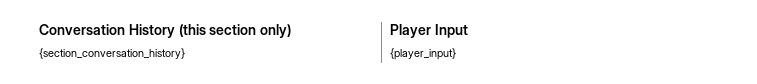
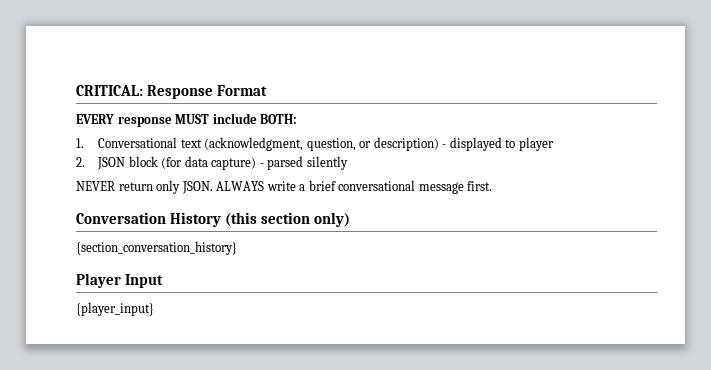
(39, 29) none -> [76,85,268,99] [76,113,298,127] [76,137,554,151] [76,156,348,170] [76,180,493,194] CRITICAL: Response Format // EVERY response MUST include BOTH: // 1. Conversational text (acknowledgment, question, or description) - displayed to player // 2. JSON block (for data capture) - parsed silently // NEVER return only JSON. ALWAYS write a brief conversational message first. //

